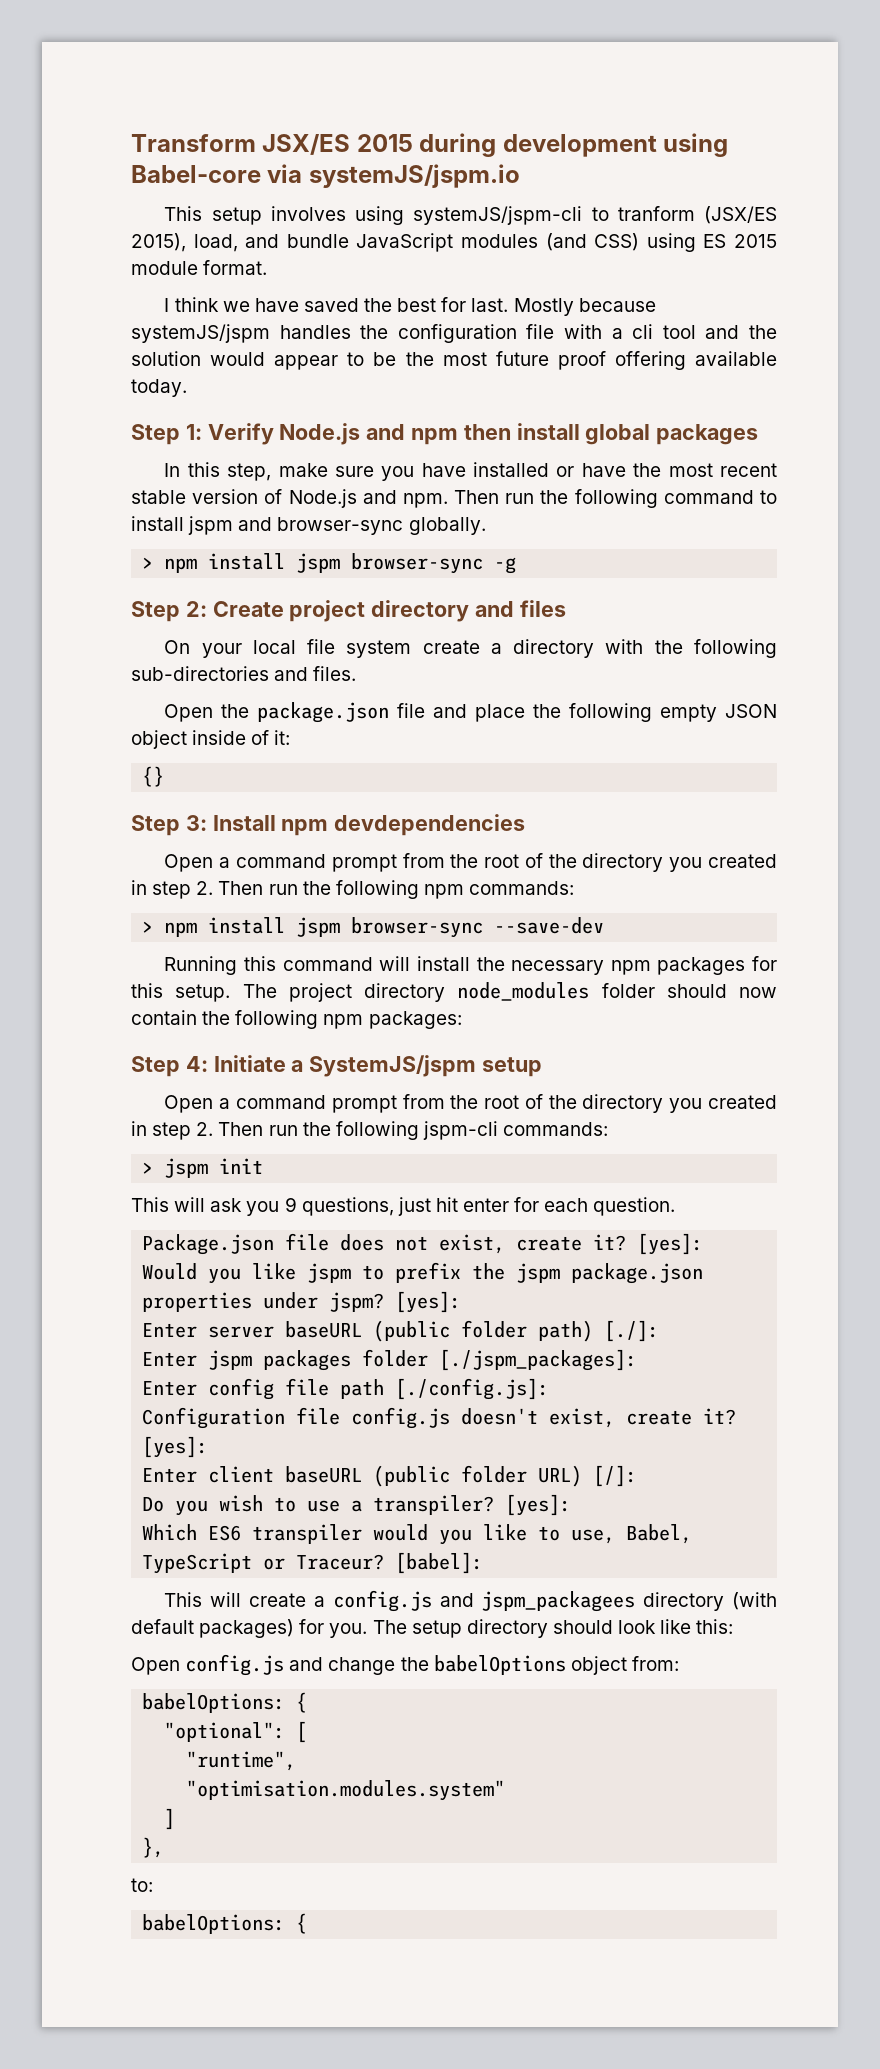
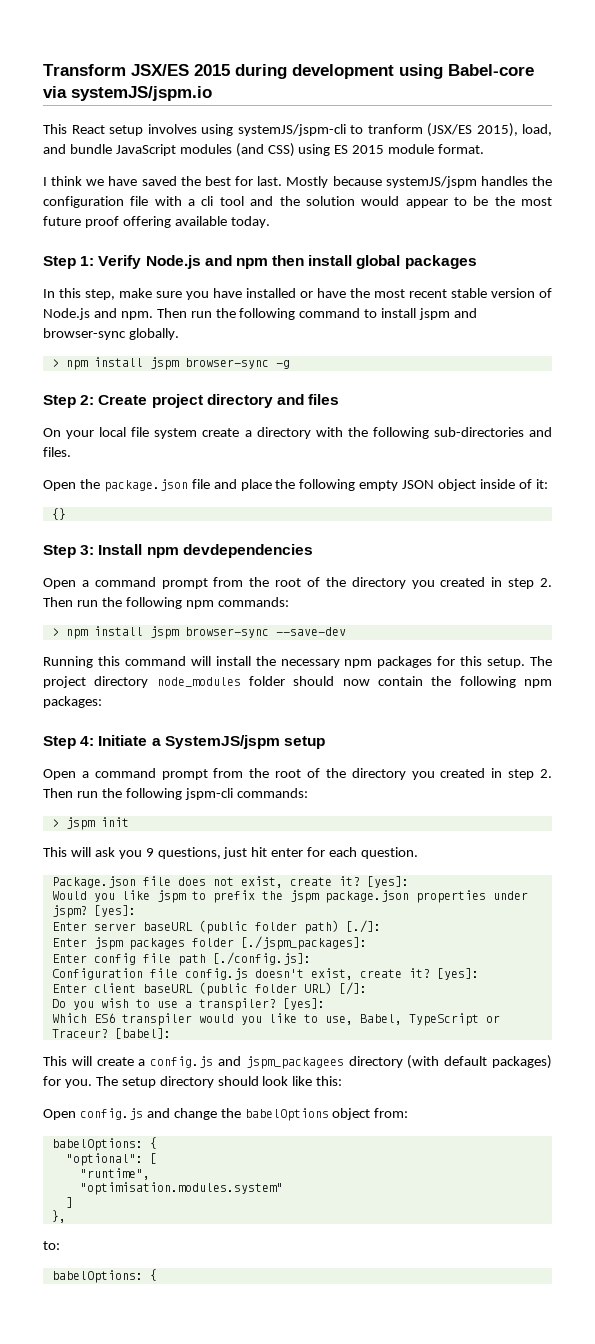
(203, 213) none -> [71,125,105,134] React

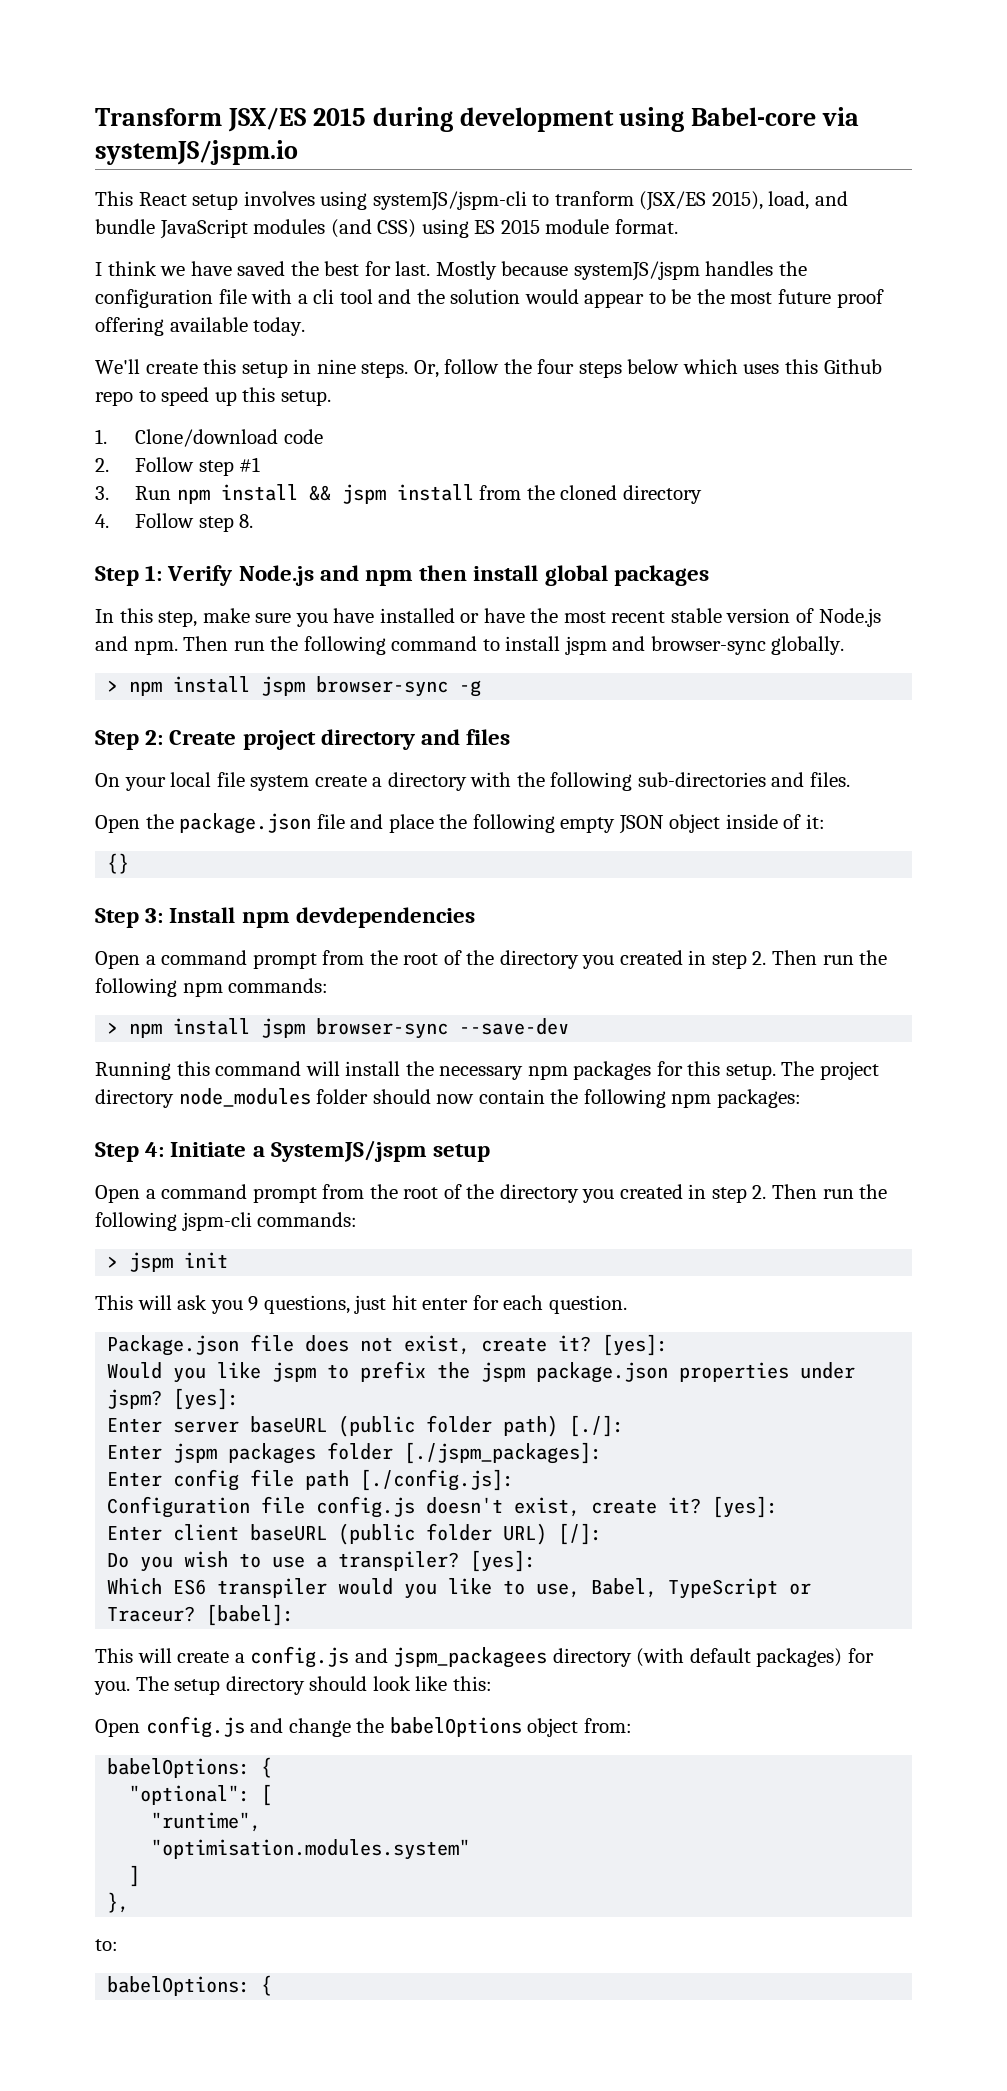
(270, 222) none -> [95,359,882,378] [95,387,331,406] [95,429,323,447] [95,457,261,476] [95,484,702,504] [95,513,254,532] // We'll create this setup in nine steps. Or, follow the four steps below which uses this Github repo to speed up this setup. // 1. Clone/download code // 2. Follow step #1 // 3. Run npm install && jspm install from the cloned directory // 4. Follow step 8.

